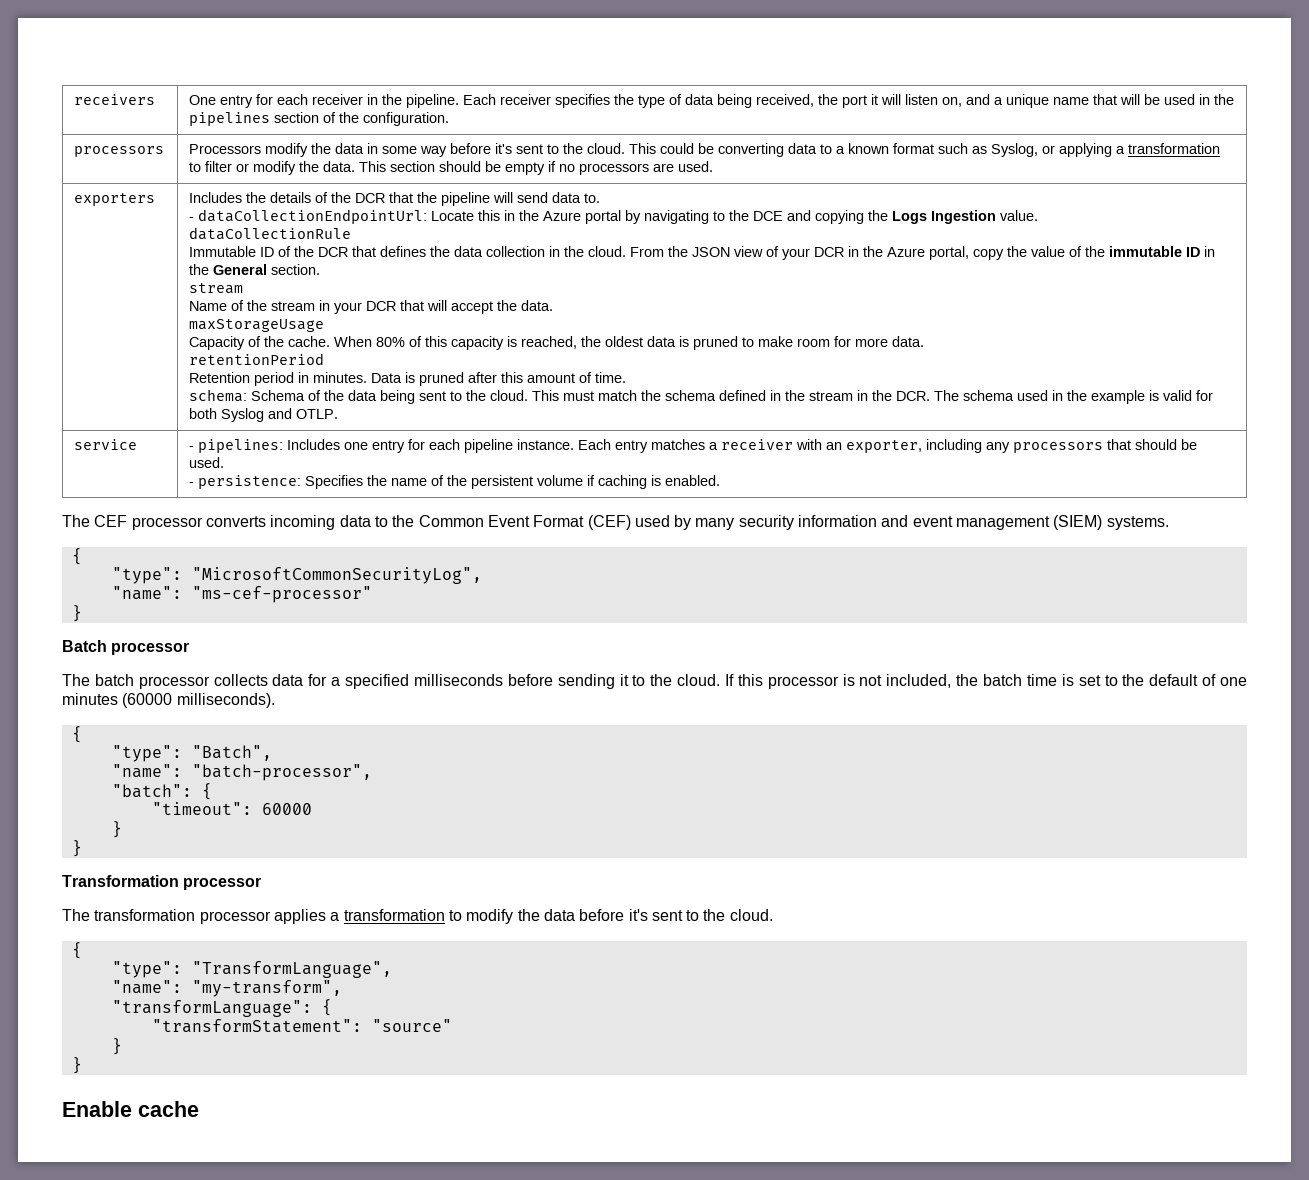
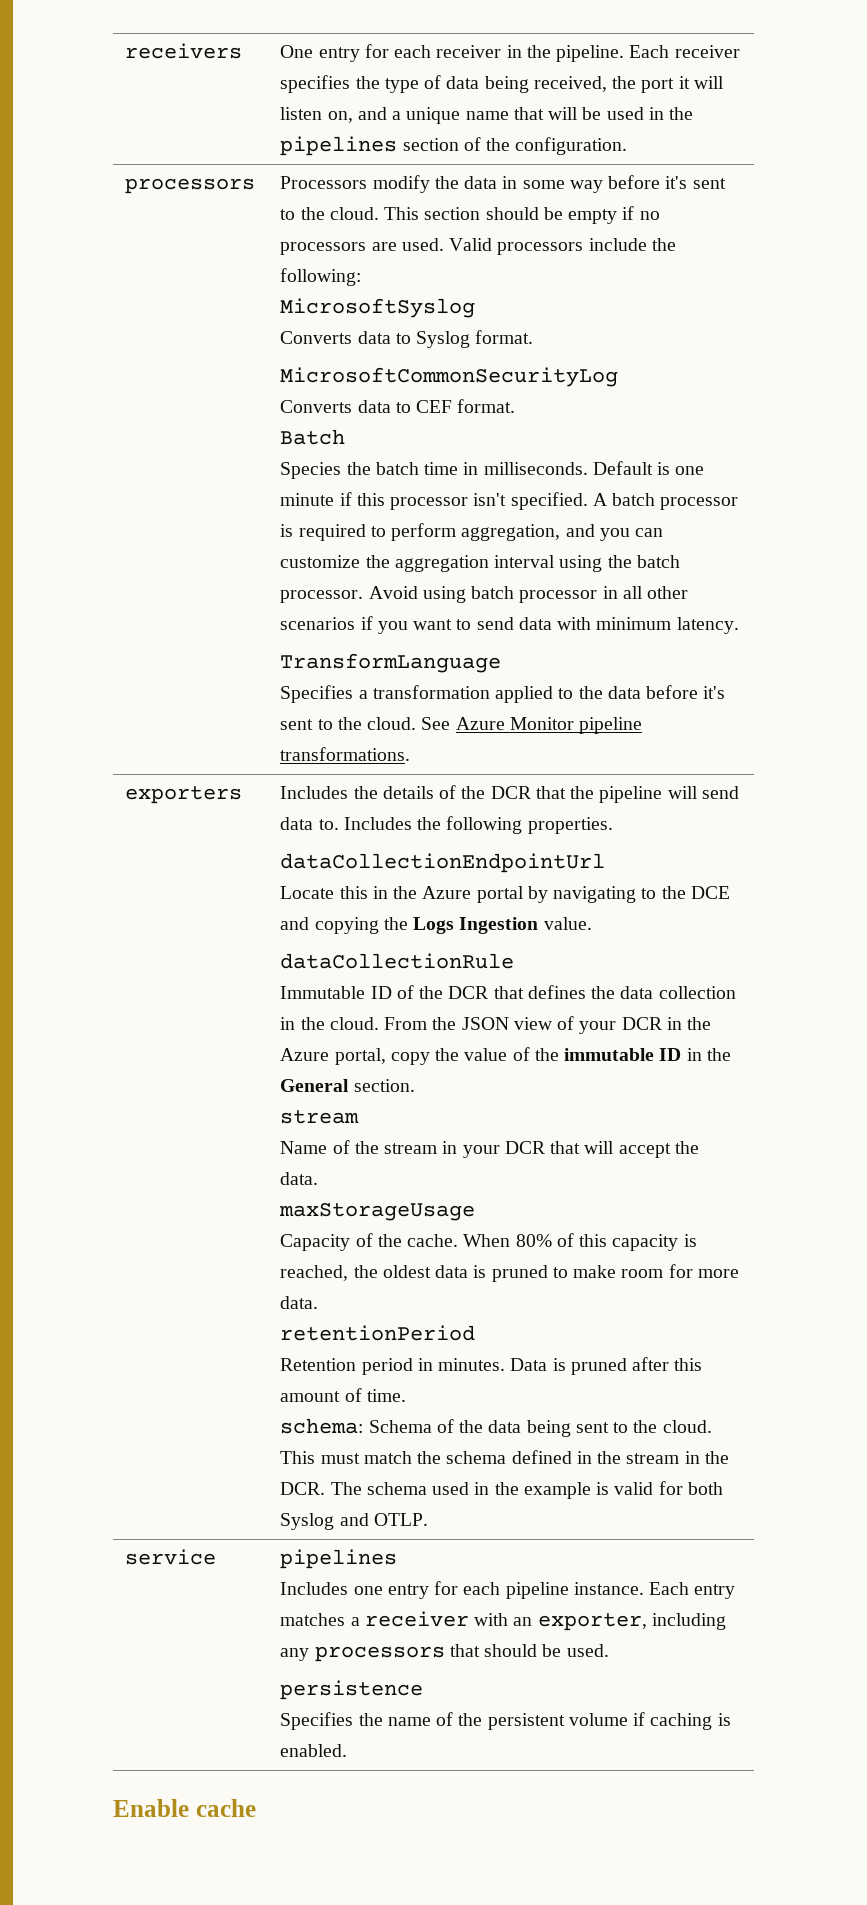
[660,143,1221,157] [189,161,387,175] could be converting data to a known format such as Syslog, or applying a transformation to filter or modify the data. This -> (420, 213) none
(714, 166) none -> [449,238,676,255] [280,268,362,286] [280,298,476,318] [280,330,534,348] [280,367,619,387] [280,399,516,413] [280,429,346,445] [280,461,705,479] [280,492,739,510] [280,523,664,541] [280,555,680,572] [280,586,689,603] [280,616,739,634] [280,653,502,673] [280,685,726,703] [280,717,643,734] [280,747,411,761] Valid processors include the following: // MicrosoftSyslog // Converts data to Syslog format. // MicrosoftCommonSecurityLog // Converts data to CEF format. // Batch // Species the batch time in milliseconds. Default is one minute if this processor isn't specified. A batch processor is required to perform aggregation, and you can customize the aggregation interval using the batch processor. Avoid using batch processor in all other scenarios if you want to send data with minimum latency. // TransformLanguage // Specifies a transformation applied to the data before it's sent to the cloud. See Azure Monitor pipeline transformations.
[189,209,428,224] // - dataCollectionEndpointUrl: -> [343,816,613,834] [280,853,606,873] Includes the following properties. // dataCollectionEndpointUrl //
[189,439,284,453] - pipelines: -> [280,1549,398,1569] pipelines //
[189,475,302,489] - persistence: -> [280,1680,424,1700] persistence //
[62,515,1169,530] [71,548,82,565] [111,567,482,584] [111,586,372,603] [71,605,82,622] [62,640,190,655] [62,674,1247,689] [62,693,275,708] [71,726,82,743] [111,745,272,762] [111,764,372,781] [111,783,212,800] [151,802,312,815] [111,821,122,838] [71,840,82,857] [62,875,262,890] [62,909,773,924] [71,942,82,959] [111,961,392,978] [111,980,342,997] [111,999,332,1017] [151,1019,452,1033] [111,1038,122,1055] [71,1057,82,1074] // The CEF processor converts incoming data to the Common Event Format (CEF) used by many security information and event management (SIEM) systems. // { // "type": "MicrosoftCommonSecurityLog", // "name": "ms-cef-processor" // } // Batch processor // The batch processor collects data for a specified milliseconds before sending it to the cloud. If this processor is not included, the batch time is set to the default of one minutes (60000 milliseconds). // { // "type": "Batch", // "name": "batch-processor", // "batch": { // "timeout": 60000 // } // } // Transformation processor // The transformation processor applies a transformation to modify the data before it's sent to the cloud. // { // "type": "TransformLanguage", // "name": "my-transform", // "transformLanguage": { // "transformStatement": "source" // } // } -> (348, 1750) none

